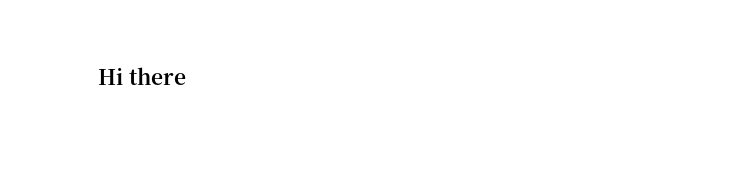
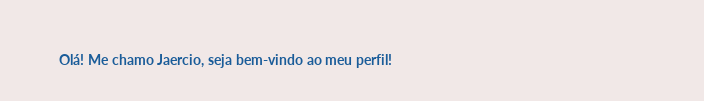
[98,67,186,85] Hi there -> [59,54,393,68] Olá! Me chamo Jaercio, seja bem-vindo ao meu perfil!

